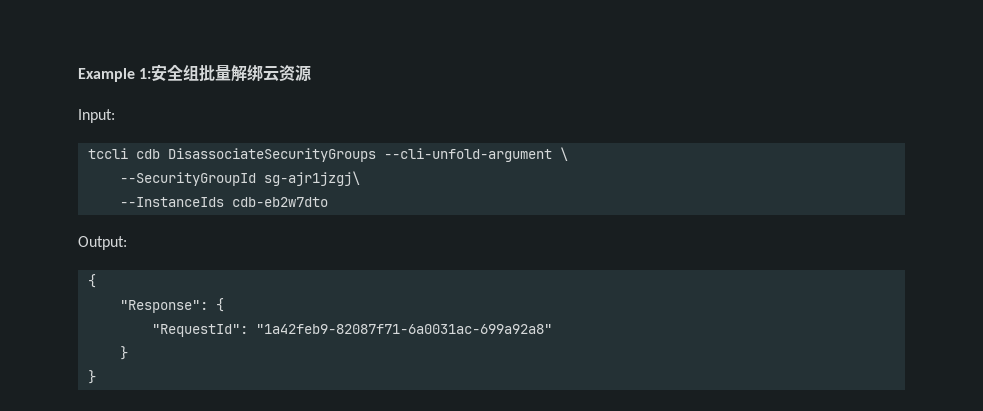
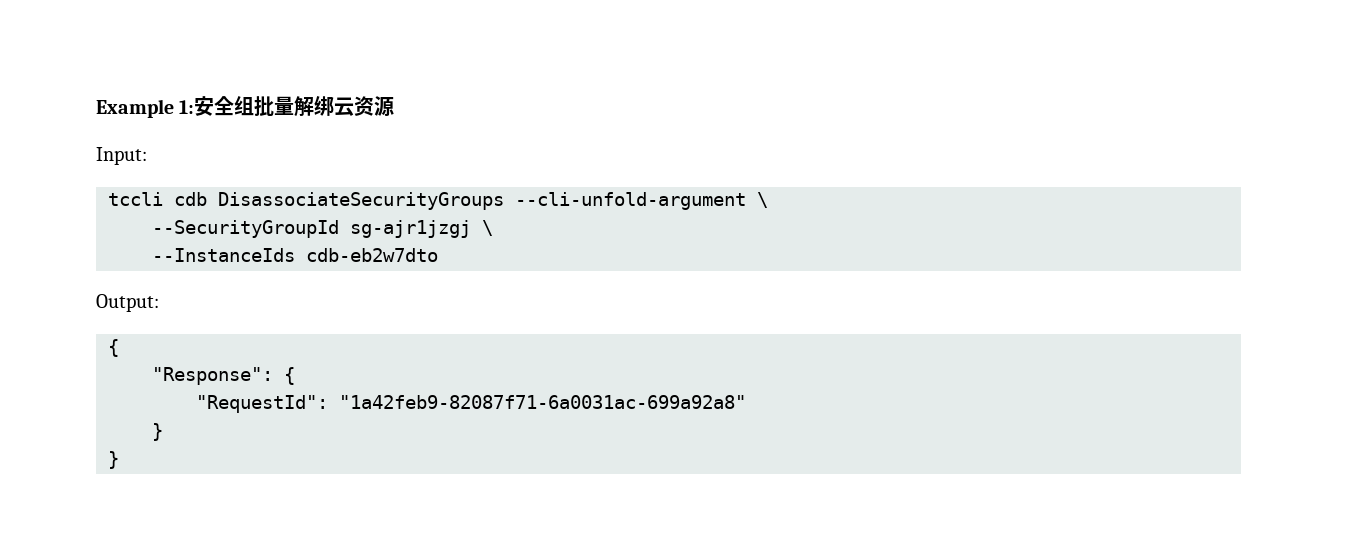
[263,171,360,186] sg-ajr1jzgj\ -> [350,220,493,238] sg-ajr1jzgj \

